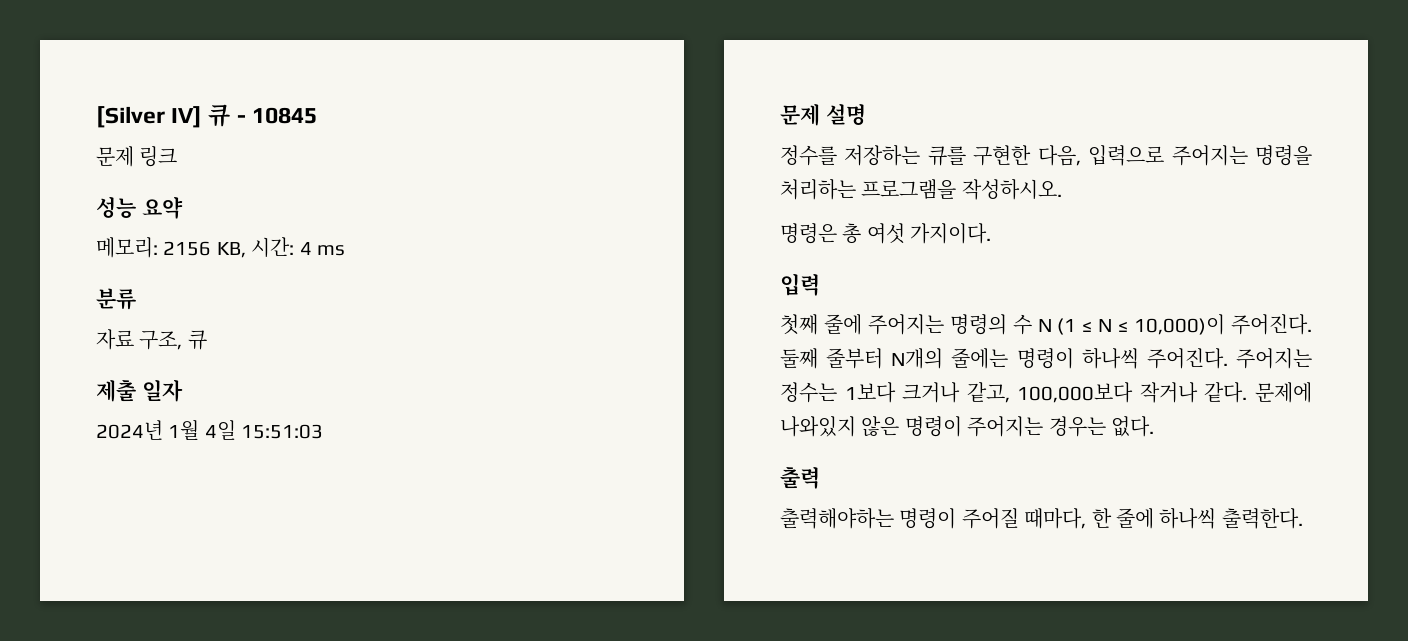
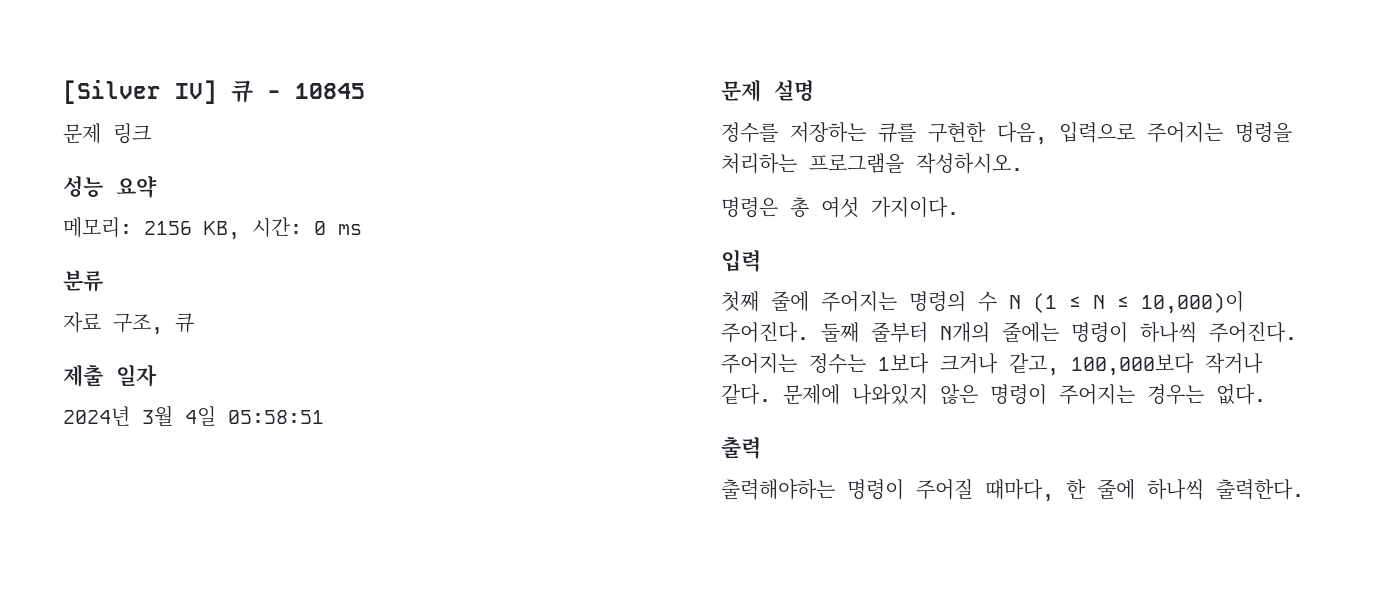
[299,242,312,255] 4 -> [314,221,326,235] 0
[168,419,324,440] 1월 4일 15:51:03 -> [142,405,324,426] 3월 4일 05:58:51

